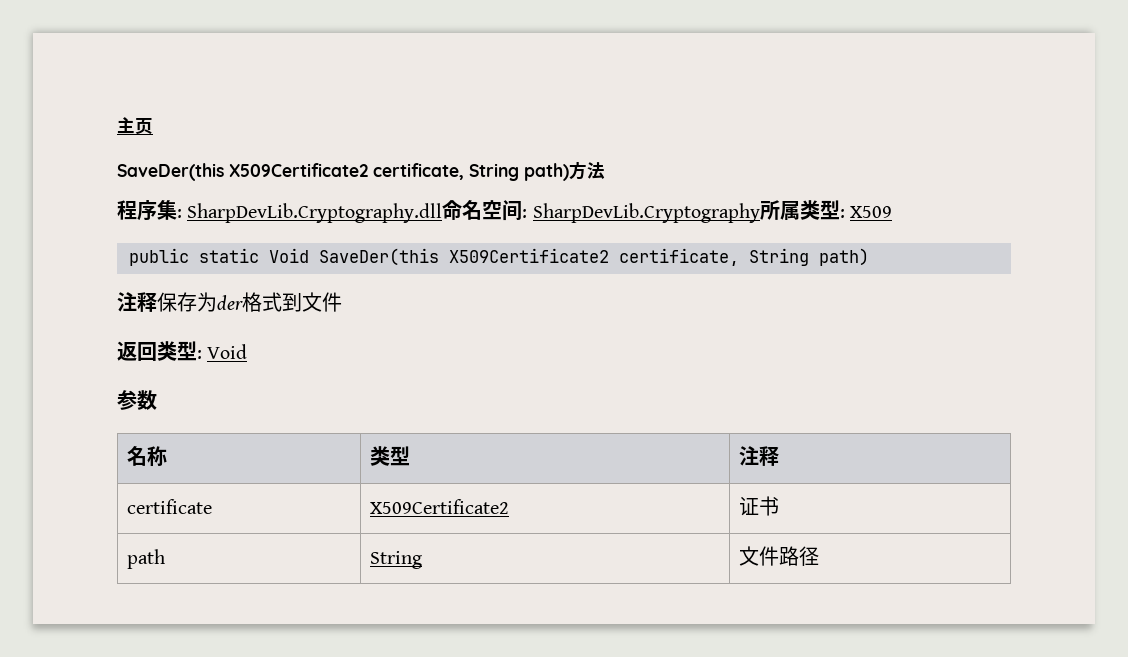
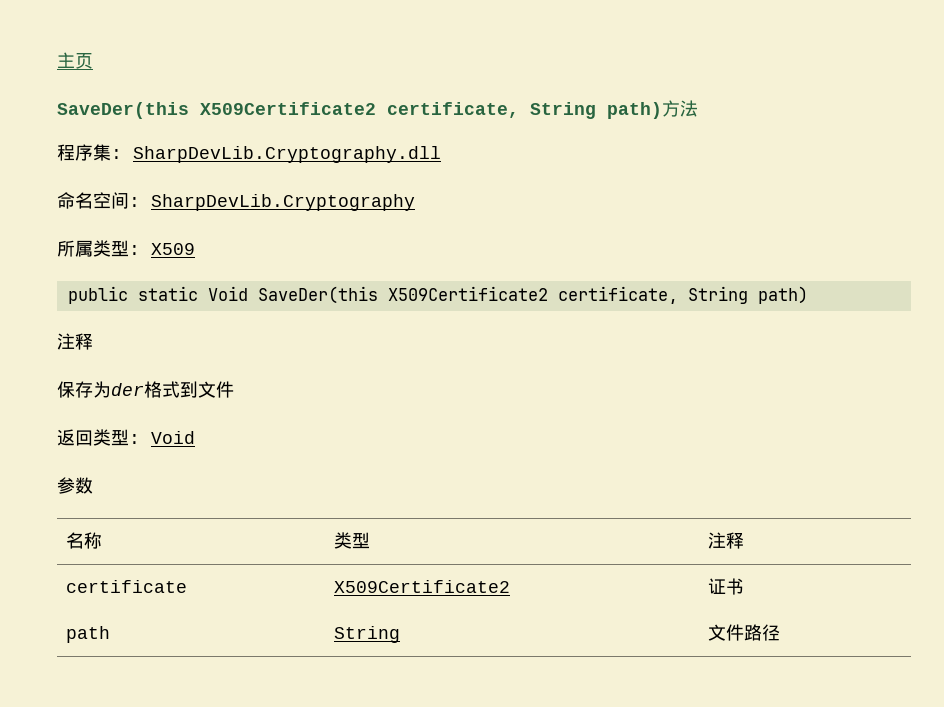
(443, 213) none -> (441, 154) //
(760, 213) none -> (415, 202) //
(157, 302) none -> (93, 341) //

